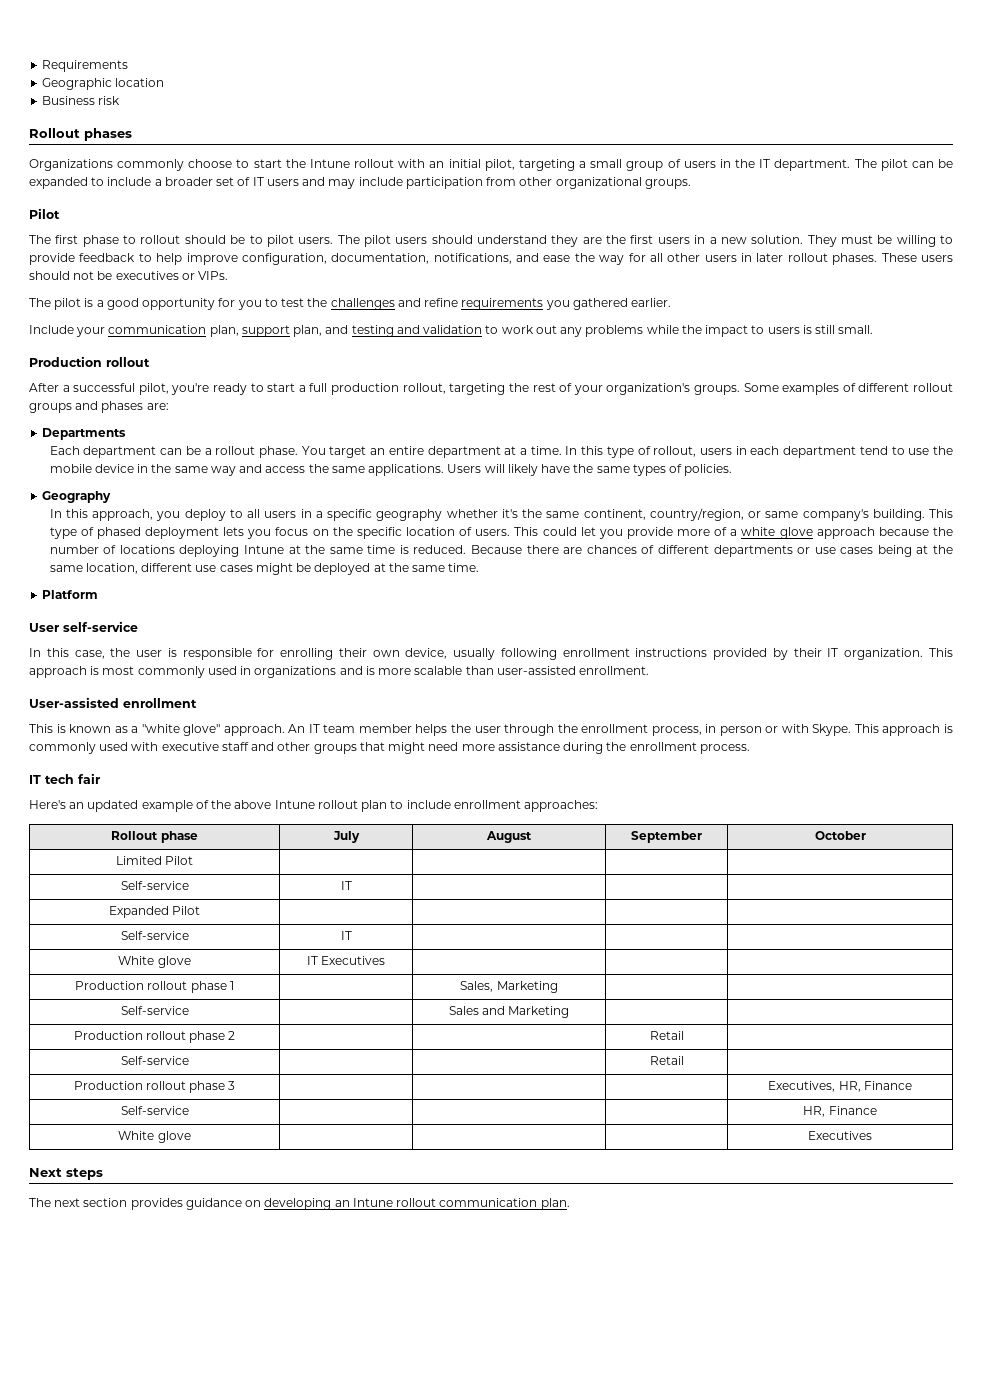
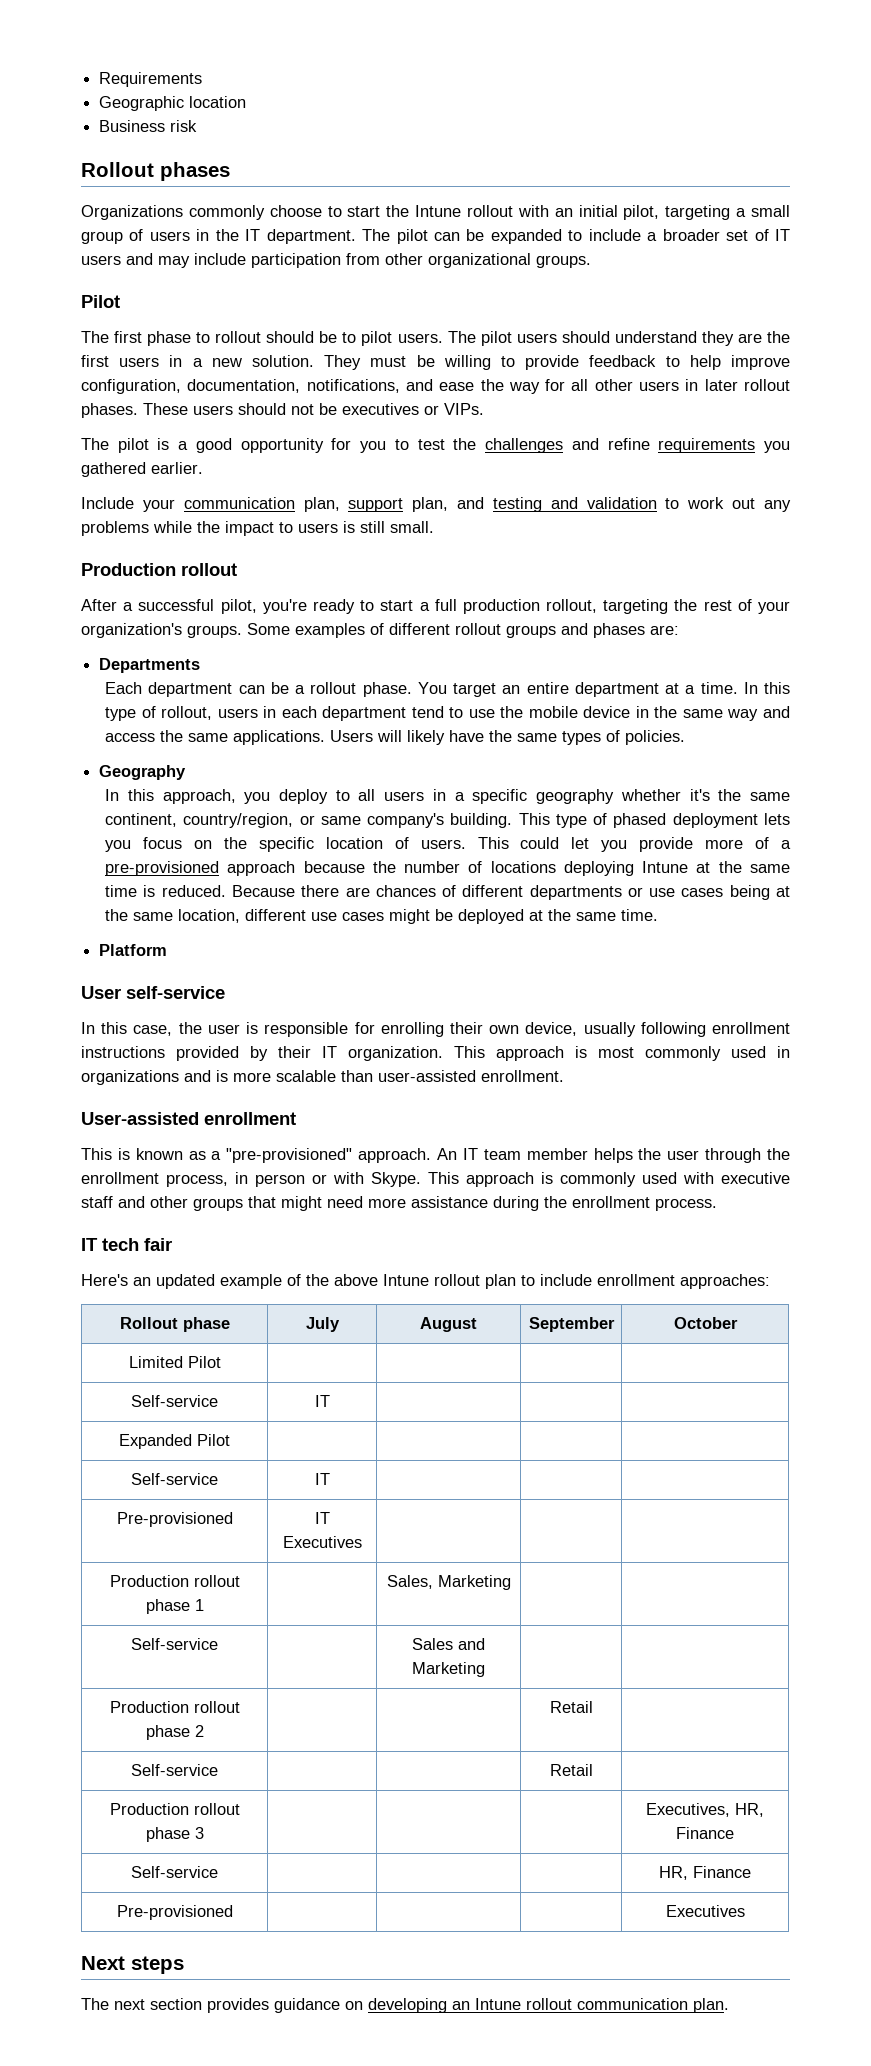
[741,527,813,539] white glove -> [105,861,220,876] pre-provisioned
[141,724,221,736] "white glove" -> [226,1148,353,1163] "pre-provisioned"
[118,956,191,968] White glove -> [116,1512,233,1527] Pre-provisioned
[118,1131,191,1143] White glove -> [116,1905,233,1920] Pre-provisioned

